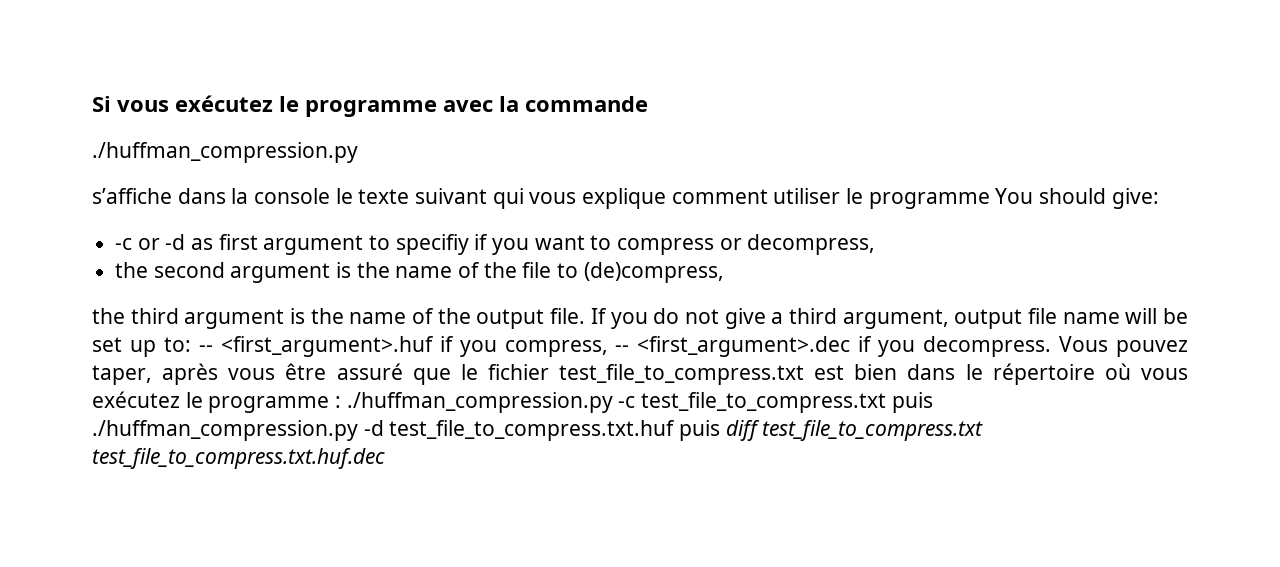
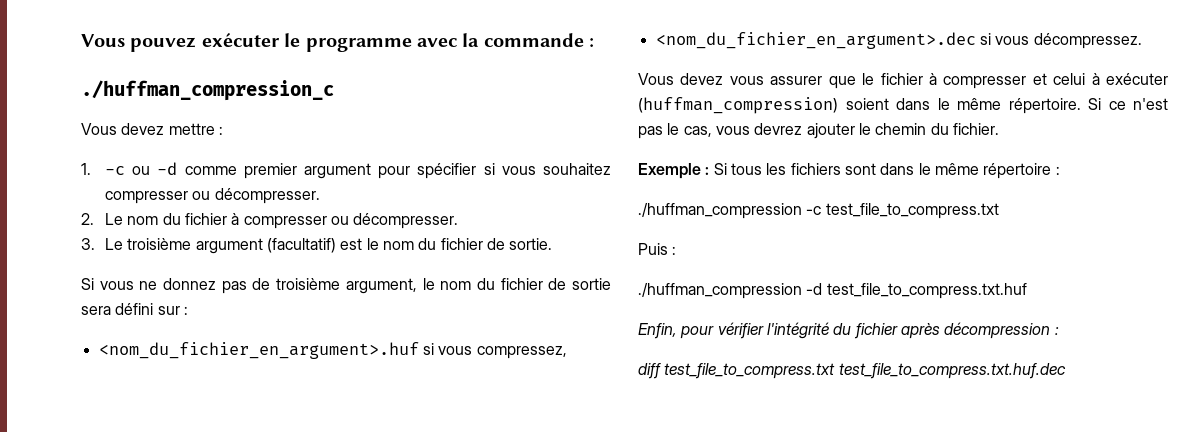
[92,95,273,112] Si vous exécutez -> [81,33,280,52] Vous pouvez exécuter
[92,142,358,163] [92,188,1159,209] [115,234,876,255] [115,262,724,283] [92,308,1188,329] [92,336,1189,357] [92,363,1188,385] [92,391,613,413] // ./huffman_compression.py // s’affiche dans la console le texte suivant qui vous explique comment utiliser le programme You should give: // -c or -d as first argument to specifiy if you want to compress or decompress, // the second argument is the name of the file to (de)compress, // the third argument is the name of the output file. If you do not give a third argument, output file name will be set up to: -- <first_argument>.huf if you compress, -- <first_argument>.dec if you decompress. Vous pouvez taper, après vous être assuré que le fichier test_file_to_compress.txt est bien dans le répertoire où vous exécutez le programme : ./huffman_compression.py -> [589,38,595,47] [81,80,334,101] [81,123,223,135] [81,162,612,179] [104,188,320,204] [81,213,459,229] [81,238,553,254] [81,278,611,294] [81,303,188,315] [98,342,567,359] [655,32,1142,49] [638,73,1168,89] [638,97,1168,114] [638,123,999,139] [638,163,1060,179] [638,203,802,219] : // ./huffman_compression_c // Vous devez mettre : // 1. -c ou -d comme premier argument pour spécifier si vous souhaitez compresser ou décompresser. // 2. Le nom du fichier à compresser ou décompresser. // 3. Le troisième argument (facultatif) est le nom du fichier de sortie. // Si vous ne donnez pas de troisième argument, le nom du fichier de sortie sera défini sur : // <nom_du_fichier_en_argument>.huf si vous compressez, // <nom_du_fichier_en_argument>.dec si vous décompressez. // Vous devez vous assurer que le fichier à compresser et celui à exécuter (huffman_compression) soient dans le même répertoire. Si ce n'est pas le cas, vous devrez ajouter le chemin du fichier. // Exemple : Si tous les fichiers sont dans le même répertoire : // ./huffman_compression
[891,392,933,413] [92,420,358,441] puis ./huffman_compression.py -> [638,243,677,255] [638,283,802,299] // Puis : // ./huffman_compression
[679,420,721,441] puis -> [638,322,1059,339] // Enfin, pour vérifier l'intégrité du fichier après décompression : //

